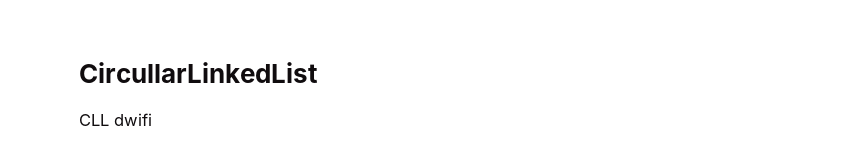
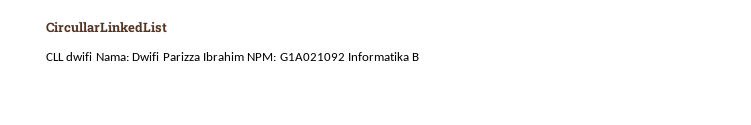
(152, 119) none -> [95,52,420,61] Nama: Dwifi Parizza Ibrahim NPM: G1A021092 Informatika B

